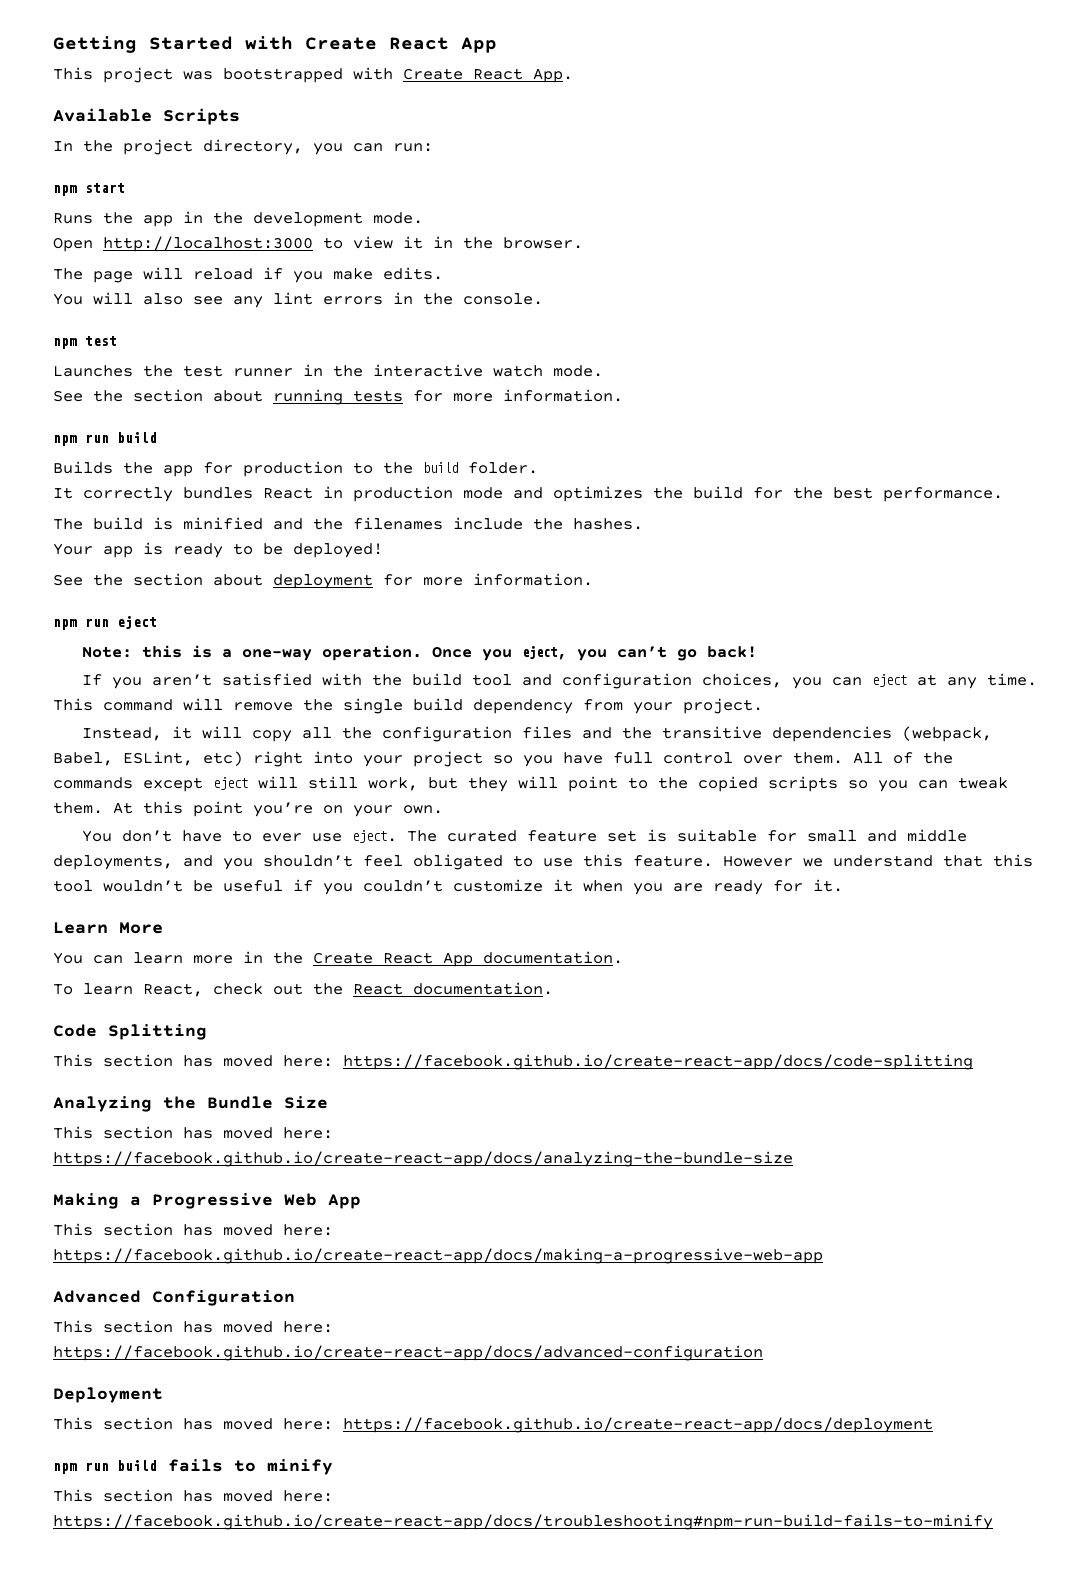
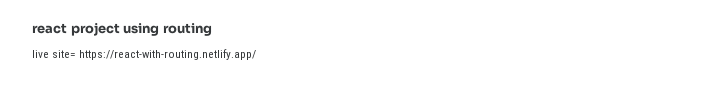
[53,36,497,53] [53,67,573,83] [53,108,240,125] [53,139,433,155] [53,183,125,196] [53,211,423,227] [53,236,583,252] [53,267,443,283] [53,292,543,308] [53,336,117,349] [53,364,603,377] [53,389,623,405] [53,432,157,446] [53,461,538,477] [53,486,1003,502] [53,517,643,530] [53,542,383,558] [53,573,593,589] [53,616,157,630] [82,645,758,661] [82,673,1038,689] [53,698,763,714] [82,726,993,742] [53,751,953,767] [53,776,1008,792] [53,801,443,817] [82,829,968,843] [53,854,1033,870] [53,879,843,895] [53,922,163,934] [53,951,623,967] [53,982,553,997] [53,1024,207,1040] [53,1054,973,1070] [53,1096,328,1112] [53,1126,333,1139] [53,1151,793,1167] [53,1193,361,1209] [53,1223,333,1236] [53,1248,823,1264] [53,1290,295,1306] [53,1320,333,1333] [53,1345,763,1361] [53,1387,163,1403] [53,1417,933,1433] [53,1459,333,1475] [53,1489,333,1502] [53,1514,993,1530] Getting Started with Create React App // This project was bootstrapped with Create React App. // Available Scripts // In the project directory, you can run: // npm start // Runs the app in the development mode. // Open http://localhost:3000 to view it in the browser. // The page will reload if you make edits. // You will also see any lint errors in the console. // npm test // Launches the test runner in the interactive watch mode. // See the section about running tests for more information. // npm run build // Builds the app for production to the build folder. // It correctly bundles React in production mode and optimizes the build for the best performance. // The build is minified and the filenames include the hashes. // Your app is ready to be deployed! // See the section about deployment for more information. // npm run eject // Note: this is a one-way operation. Once you eject, you can’t go back! // If you aren’t satisfied with the build tool and configuration choices, you can eject at any time. This command will remove the single build dependency from your project. // Instead, it will copy all the configuration files and the transitive dependencies (webpack, Babel, ESLint, etc) right into your project so you have full control over them. All of the commands except eject will still work, but they will point to the copied scripts so you can tweak them. At this point you’re on your own. // You don’t have to ever use eject. The curated feature set is suitable for small and middle deployments, and you shouldn’t feel obligated to use this feature. However we understand that this tool wouldn’t be useful if you couldn’t customize it when you are ready for it. // Learn More // You can learn more in the Create React App documentation. // To learn React, check out the React documentation. // Code Splitting // This section has moved here: https://facebook.github.io/create-react-app/docs/code-splitting // Analyzing the Bundle Size // This section has moved here: https://facebook.github.io/create-react-app/docs/analyzing-the-bundle-size // Making a Progressive Web App // This section has moved here: https://facebook.github.io/create-react-app/docs/making-a-progressive-web-app // Advanced Configuration // This section has moved here: https://facebook.github.io/create-react-app/docs/advanced-configuration // Deployment // This section has moved here: https://facebook.github.io/create-react-app/docs/deployment // npm run build fails to minify // This section has moved here: https://facebook.github.io/create-react-app/docs/troubleshooting#npm-run-build-fails-to-minify -> [32,22,212,36] [32,49,257,60] react project using routing // live site= https://react-with-routing.netlify.app/

